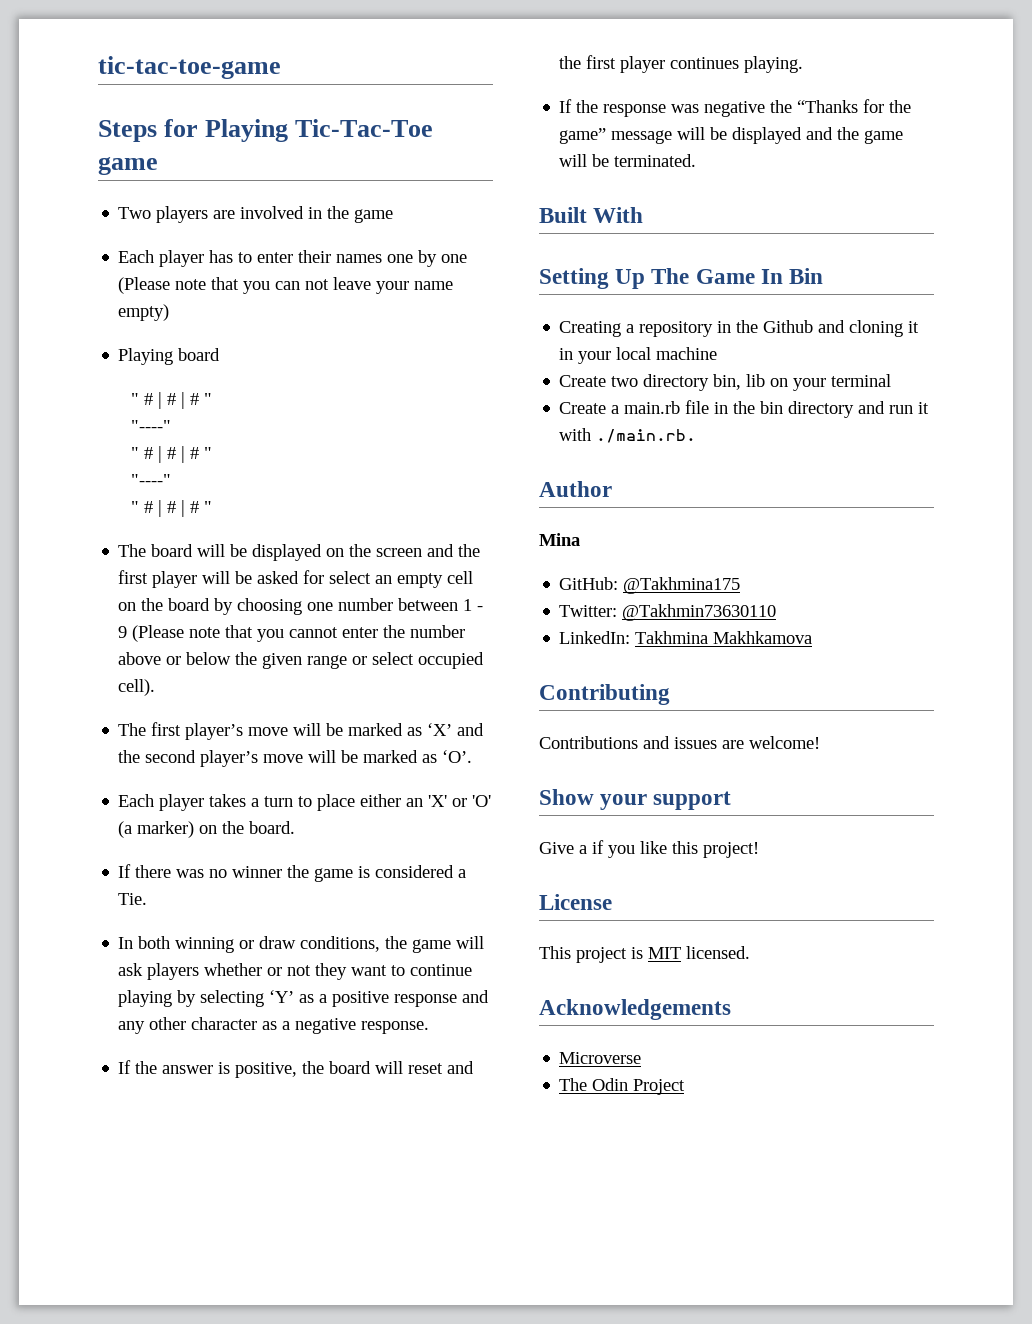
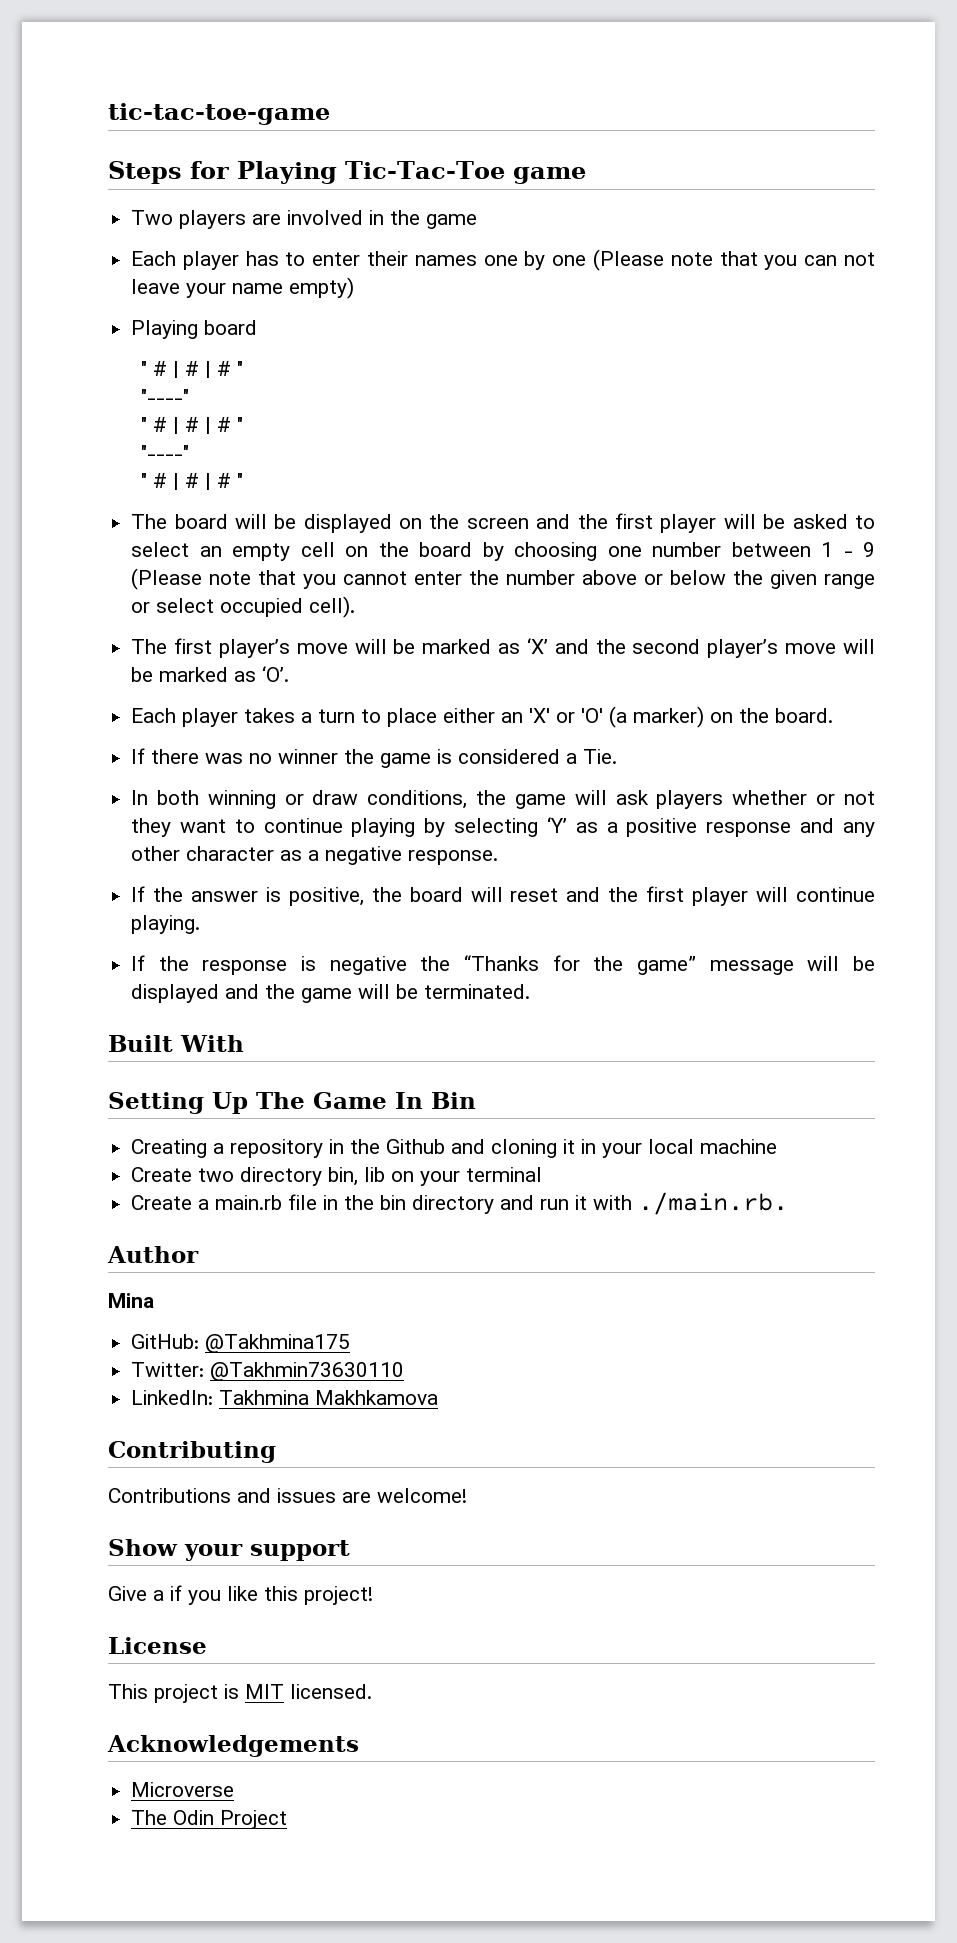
[303,570,325,584] for -> [854,515,875,529] to
[670,57,740,69] continues -> [756,887,875,902] will continue
[671,104,700,113] was -> [301,956,317,971] is

